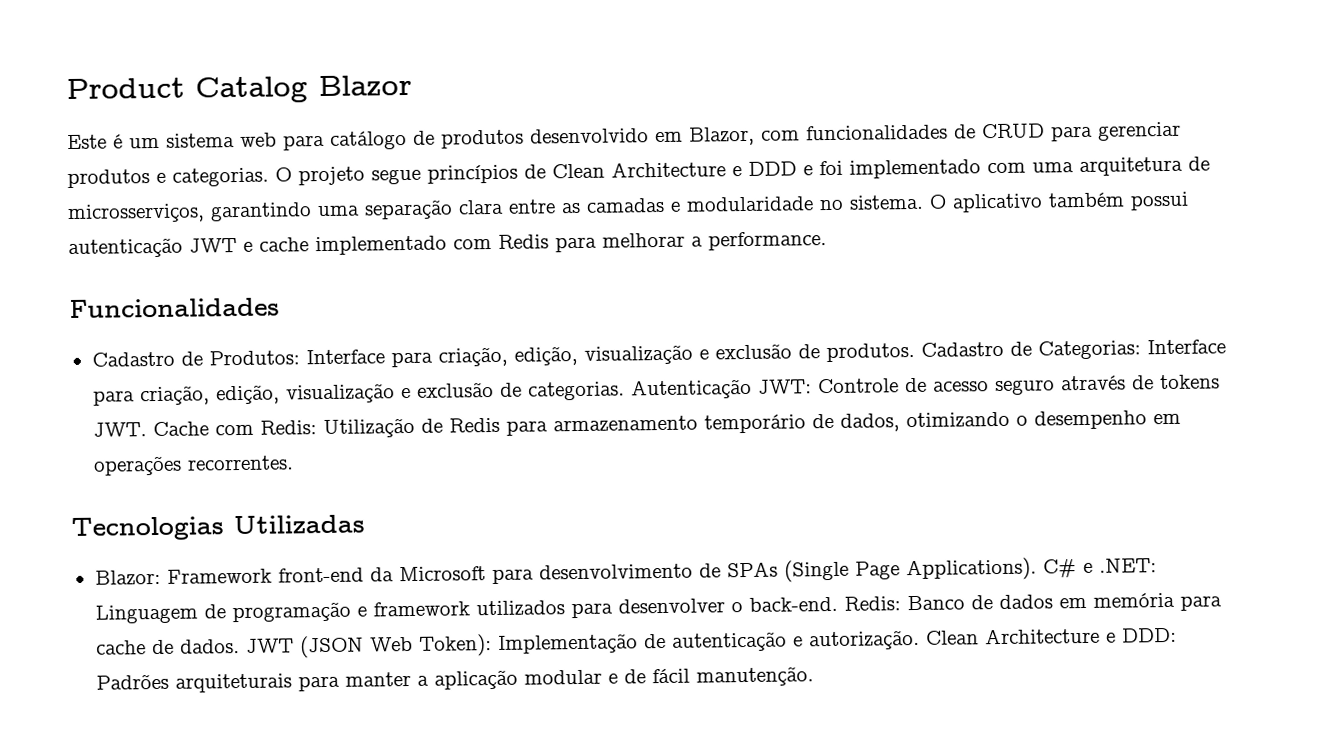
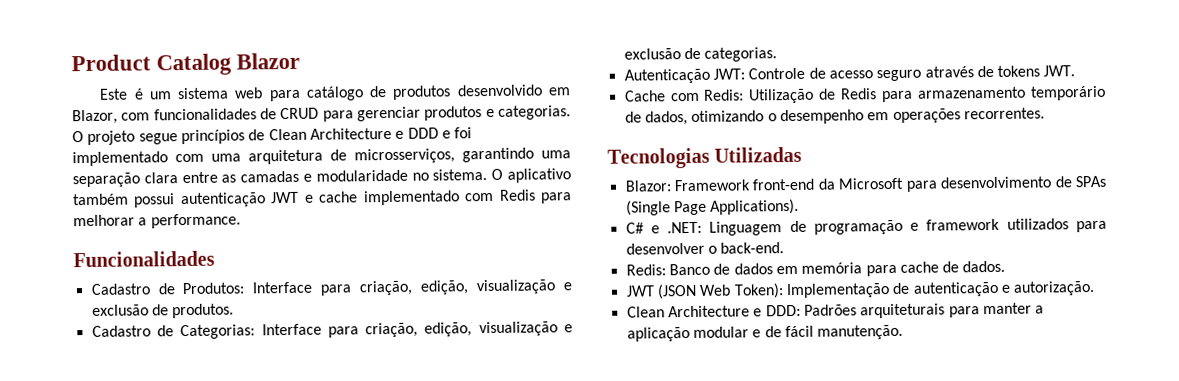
(915, 352) none -> (235, 311) //
(625, 391) none -> (778, 54) //
(147, 429) none -> (1076, 71) //
(1037, 569) none -> (800, 206) //
(838, 604) none -> (785, 248) //
(240, 646) none -> (1006, 266) //
(920, 640) none -> (1096, 288) //

